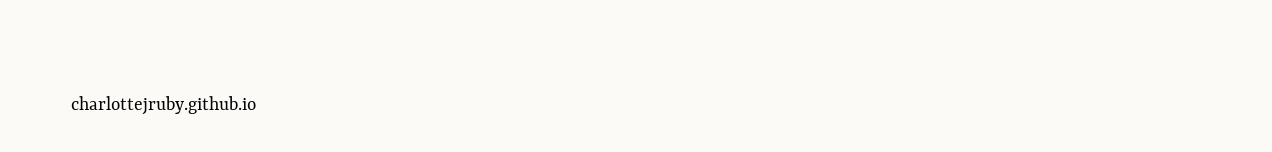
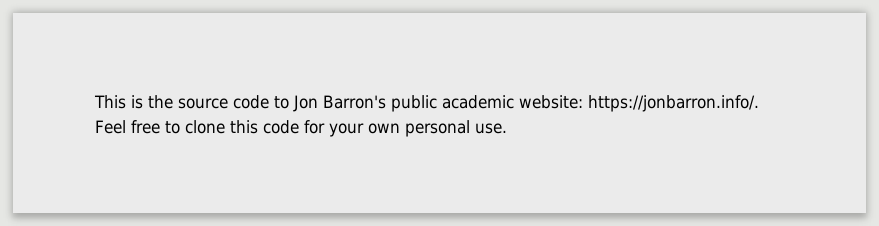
[71,96,256,115] charlottejruby.github.io -> [94,95,759,112] [95,120,507,137] This is the source code to Jon Barron's public academic website: https://jonbarron.info/. Feel free to clone this code for your own personal use.

